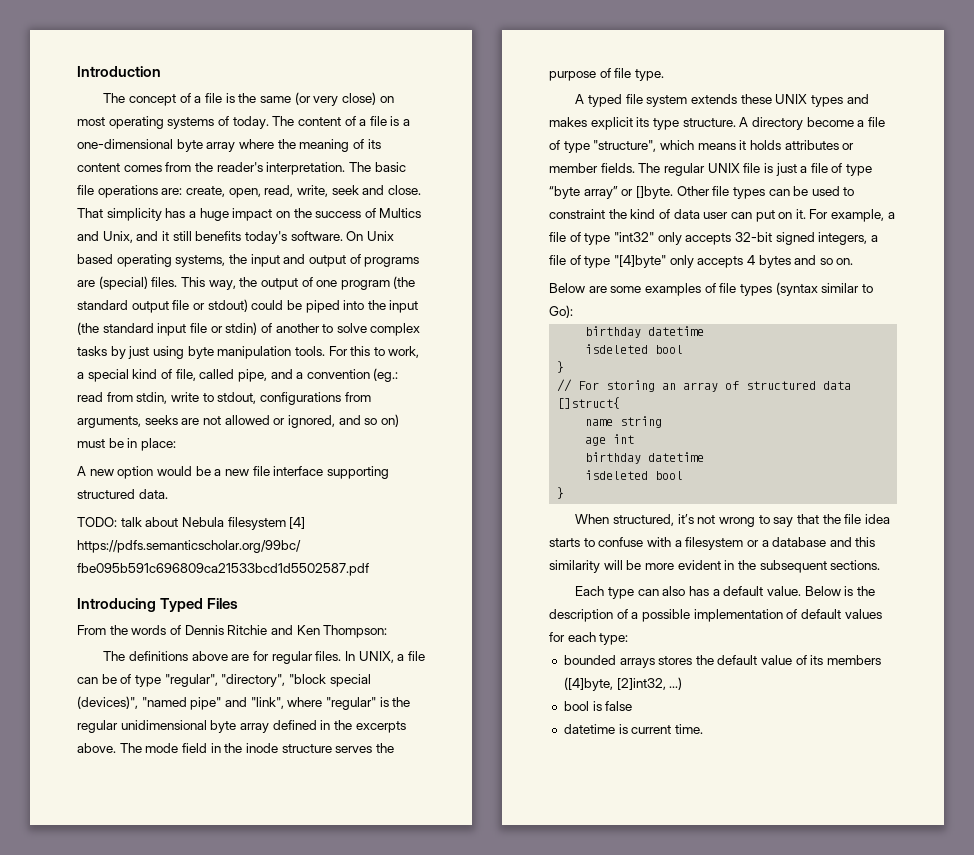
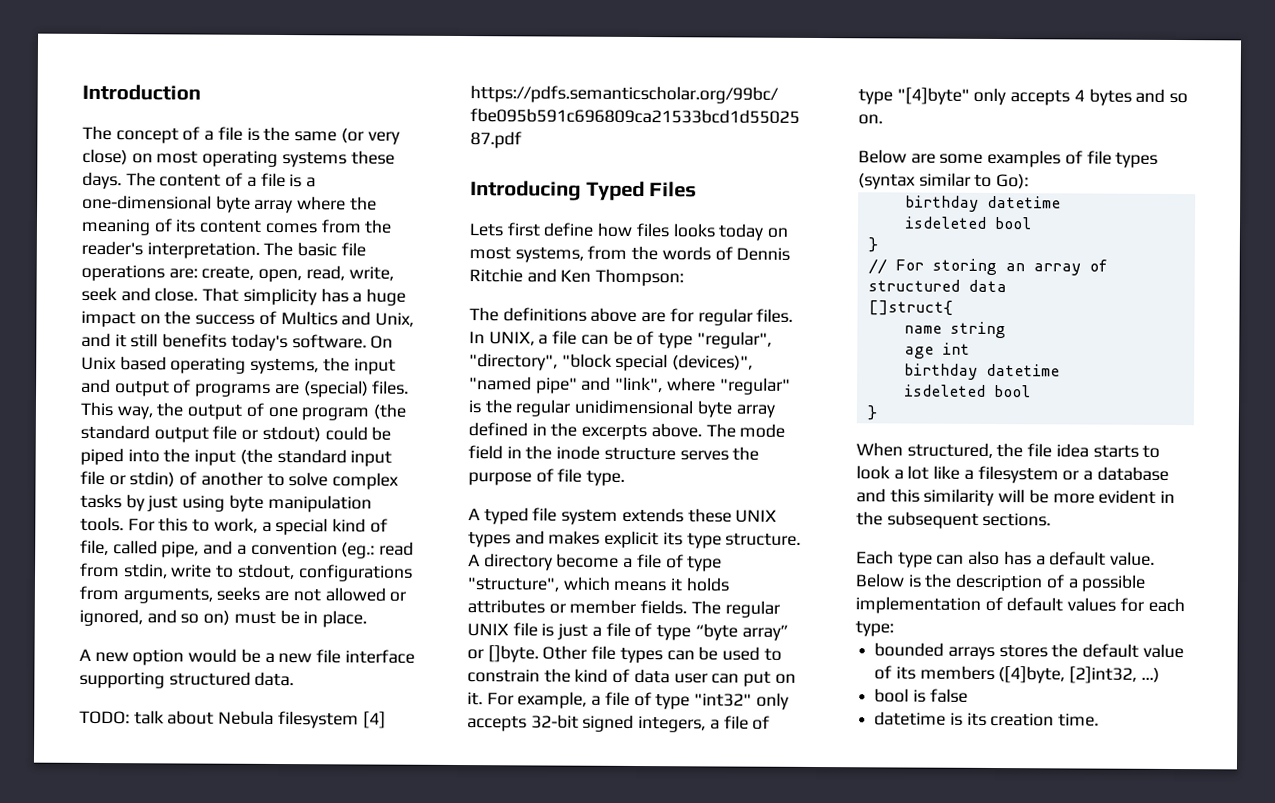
[217,116,269,129] of today. -> [350,150,395,165] [82,171,122,190] these days.
[140,438,176,451] place: -> [322,610,368,628] place.
[77,625,106,635] From -> [469,222,789,241] [469,245,628,263] Lets first define how files looks today on most systems, from
[549,209,605,219] constraint -> [467,669,540,683] constrain
[677,514,819,527] it’s not wrong to say that -> (993, 450) none
[598,537,671,547] confuse with -> [856,465,961,480] look a lot like
[631,725,672,734] current -> [966,712,1055,727] its creation

